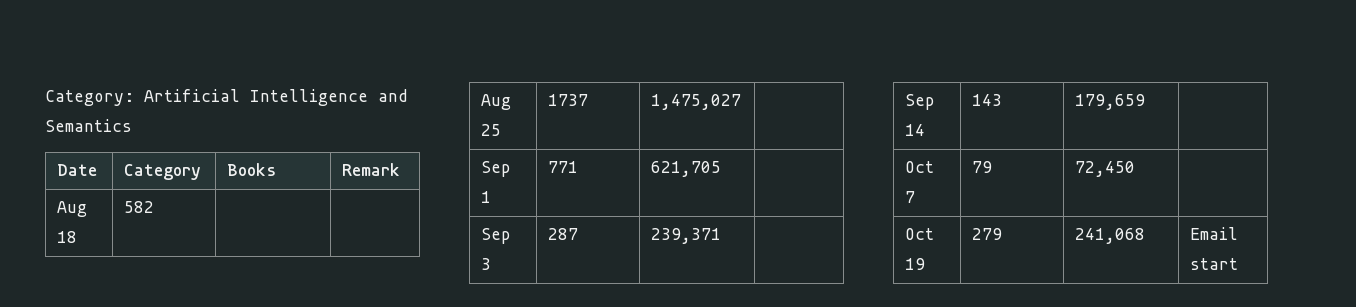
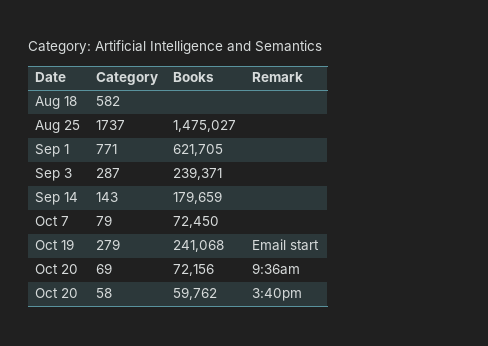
(1239, 264) none -> [35,264,79,274] [96,263,113,274] [173,264,215,276] [252,263,301,275] [35,288,79,298] [96,288,113,298] [173,287,218,300] [252,288,303,301] // Oct 20 | 69 | 72,156 | 9:36am // Oct 20 | 58 | 59,762 | 3:40pm

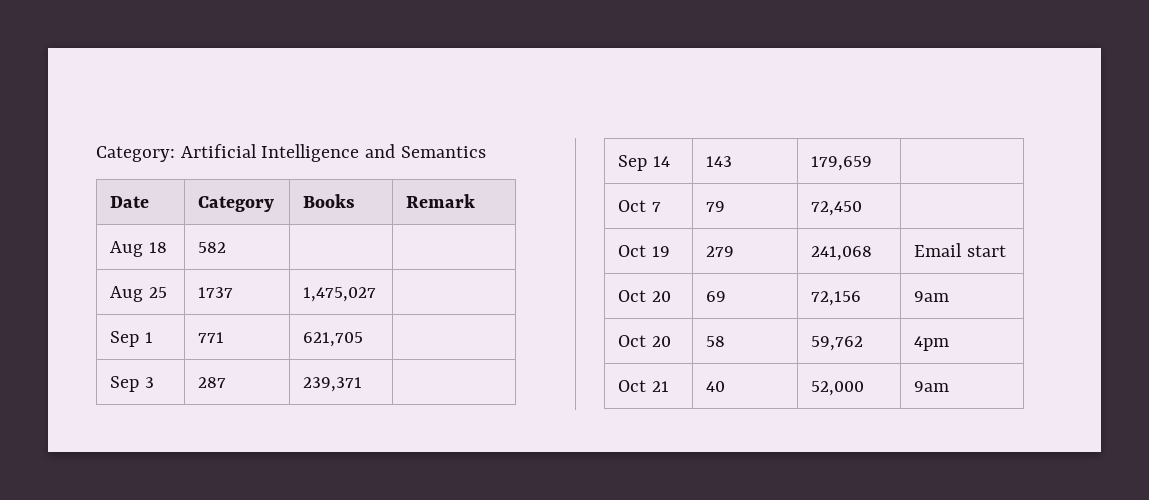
[252,263,301,275] 9:36am -> [914,291,950,302] 9am
[252,288,303,301] 3:40pm -> [914,336,950,351] [618,380,670,392] [706,381,726,392] [811,381,865,396] [914,381,950,392] 4pm // Oct 21 | 40 | 52,000 | 9am

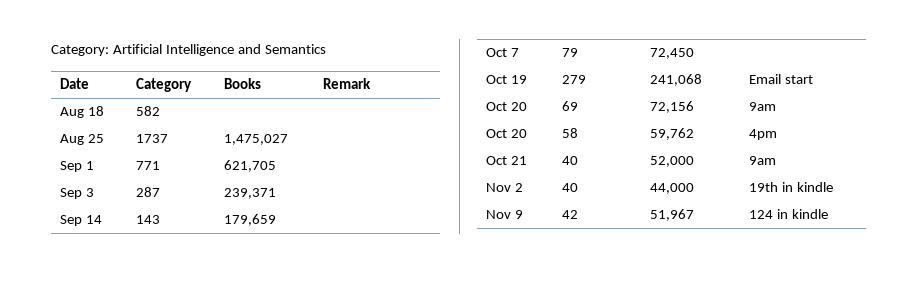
(950, 386) none -> [486,183,524,192] [562,183,579,192] [650,183,695,194] [749,182,834,192] [486,210,524,219] [562,210,579,219] [650,209,695,221] [749,209,829,219] // Nov 2 | 40 | 44,000 | 19th in kindle // Nov 9 | 42 | 51,967 | 124 in kindle

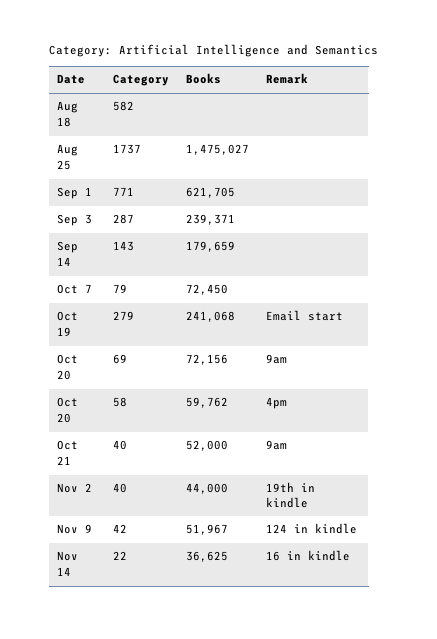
(829, 214) none -> [57,551,79,561] [57,567,72,576] [113,551,128,560] [186,551,229,562] [266,550,351,561] // Nov 14 | 22 | 36,625 | 16 in kindle

